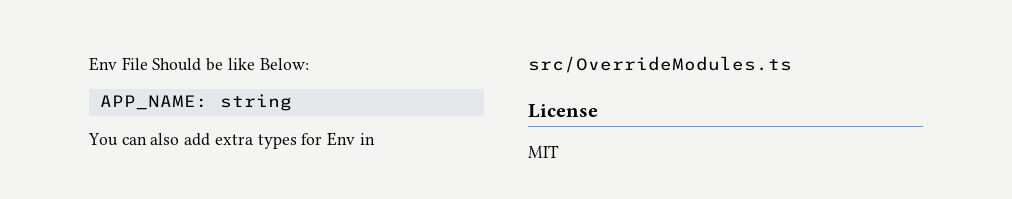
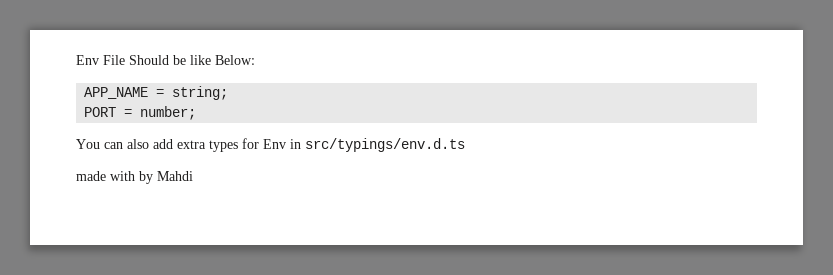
[99,94,292,111] APP_NAME: string -> [84,86,229,100] [84,106,197,120] APP_NAME = string; // PORT = number;
[528,56,792,73] [528,104,598,118] [528,145,559,158] src/OverrideModules.ts // License // MIT -> [305,138,465,152] [76,171,193,184] src/typings/env.d.ts // made with by Mahdi

